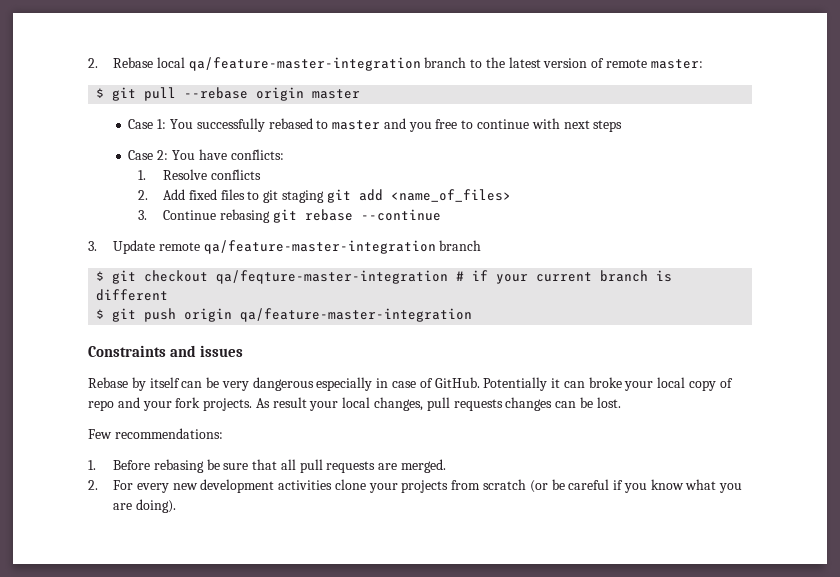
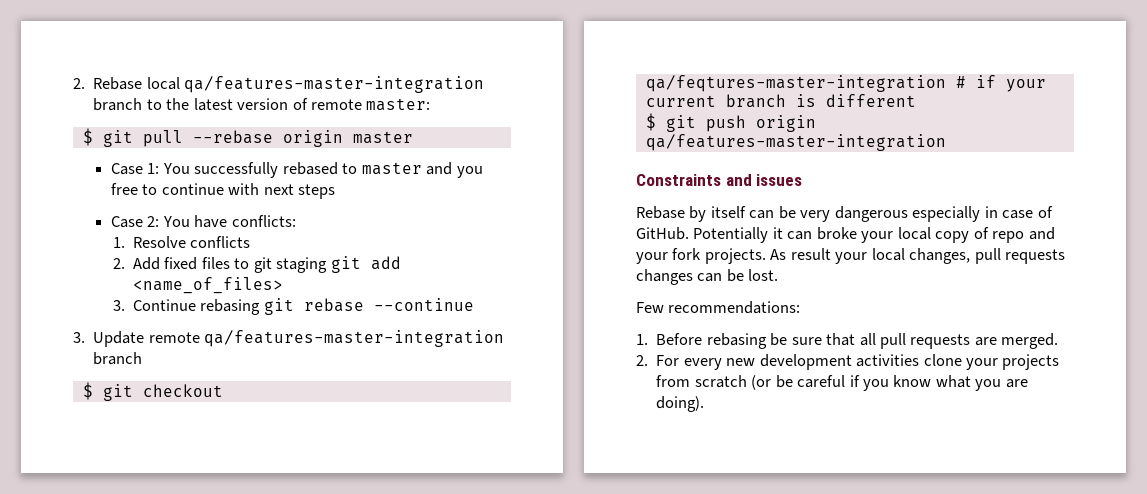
[188,57,421,71] qa/feature-master-integration -> [184,76,485,93] qa/features-master-integration
[203,240,436,254] qa/feature-master-integration -> [204,330,505,347] qa/features-master-integration
[216,270,449,284] qa/feqture-master-integration -> [645,75,946,92] qa/feqtures-master-integration
[240,308,473,322] qa/feature-master-integration -> [645,134,946,151] qa/features-master-integration

